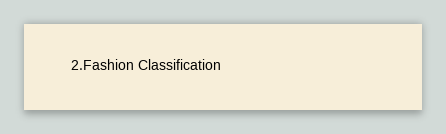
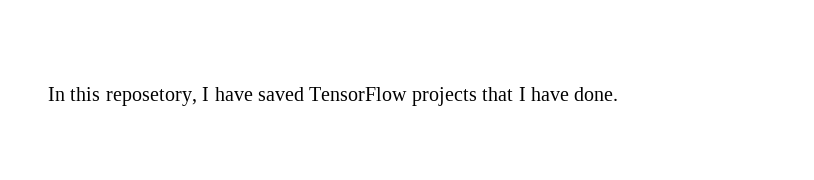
[71,59,221,70] 2.Fashion Classification -> [48,87,619,106] In this reposetory, I have saved TensorFlow projects that I have done.

